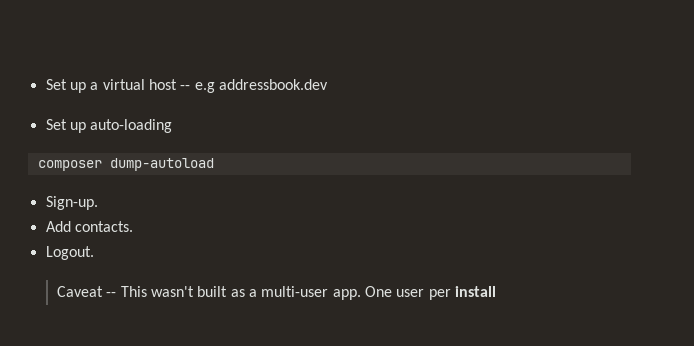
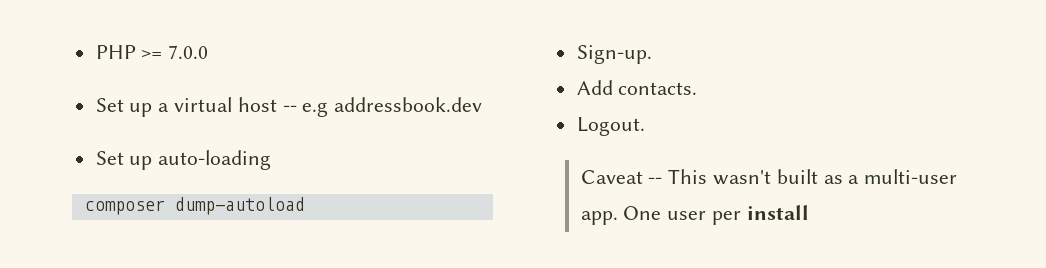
(45, 84) none -> [95,45,209,59] PHP >= 7.0.0 //

